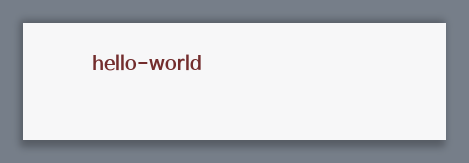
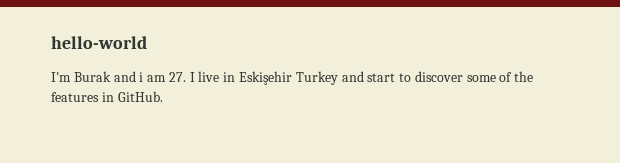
(202, 62) none -> [51,71,534,85] [51,91,163,102] // I'm Burak and i am 27. I live in Eskişehir Turkey and start to discover some of the features in GitHub.

